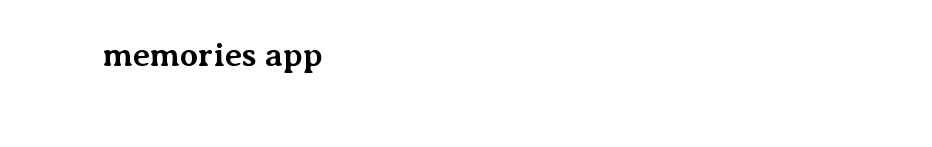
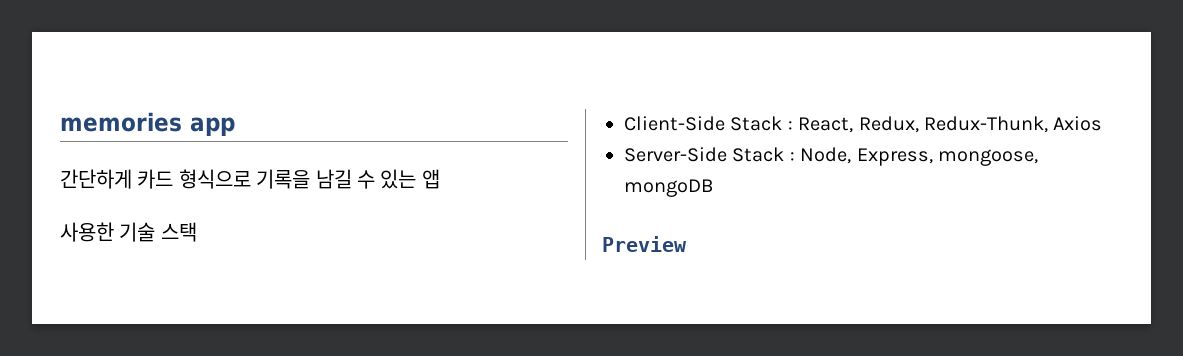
(324, 61) none -> [60,169,440,189] [60,222,197,242] [624,116,1103,133] [624,147,1038,166] [624,179,713,197] [602,236,687,252] // 간단하게 카드 형식으로 기록을 남길 수 있는 앱 // 사용한 기술 스택 // Client-Side Stack : React, Redux, Redux-Thunk, Axios // Server-Side Stack : Node, Express, mongoose, mongoDB // Preview

